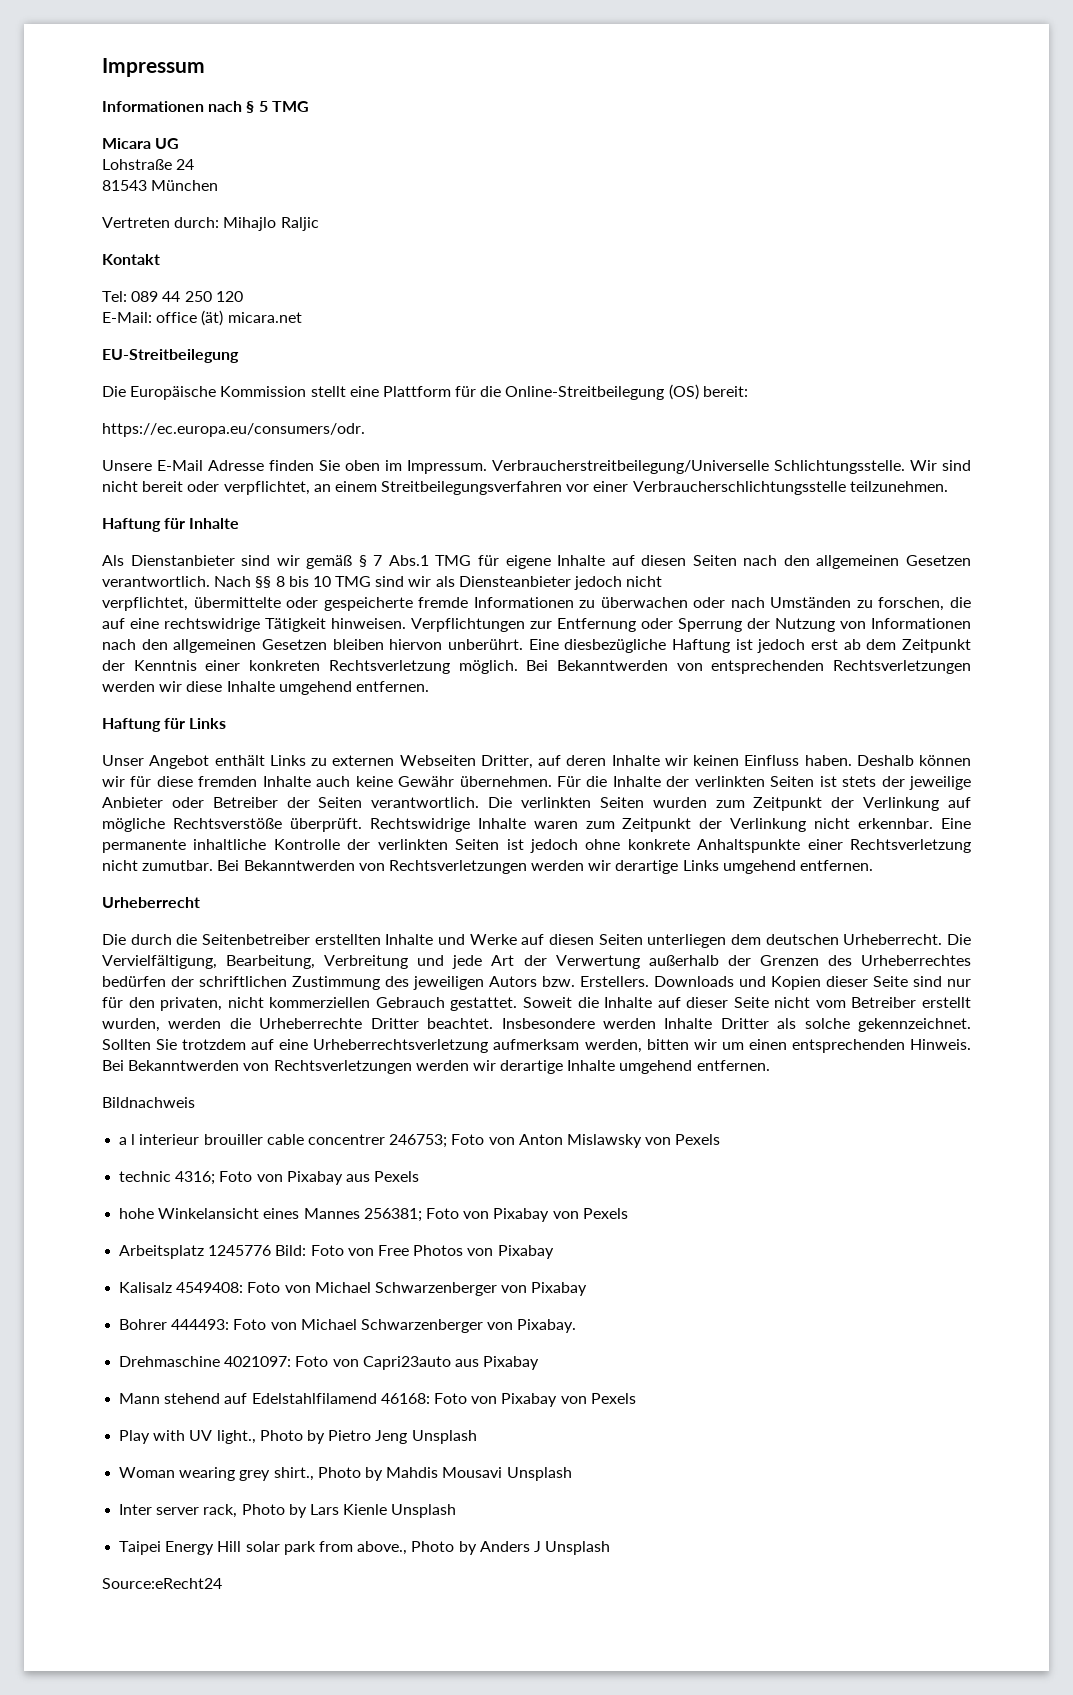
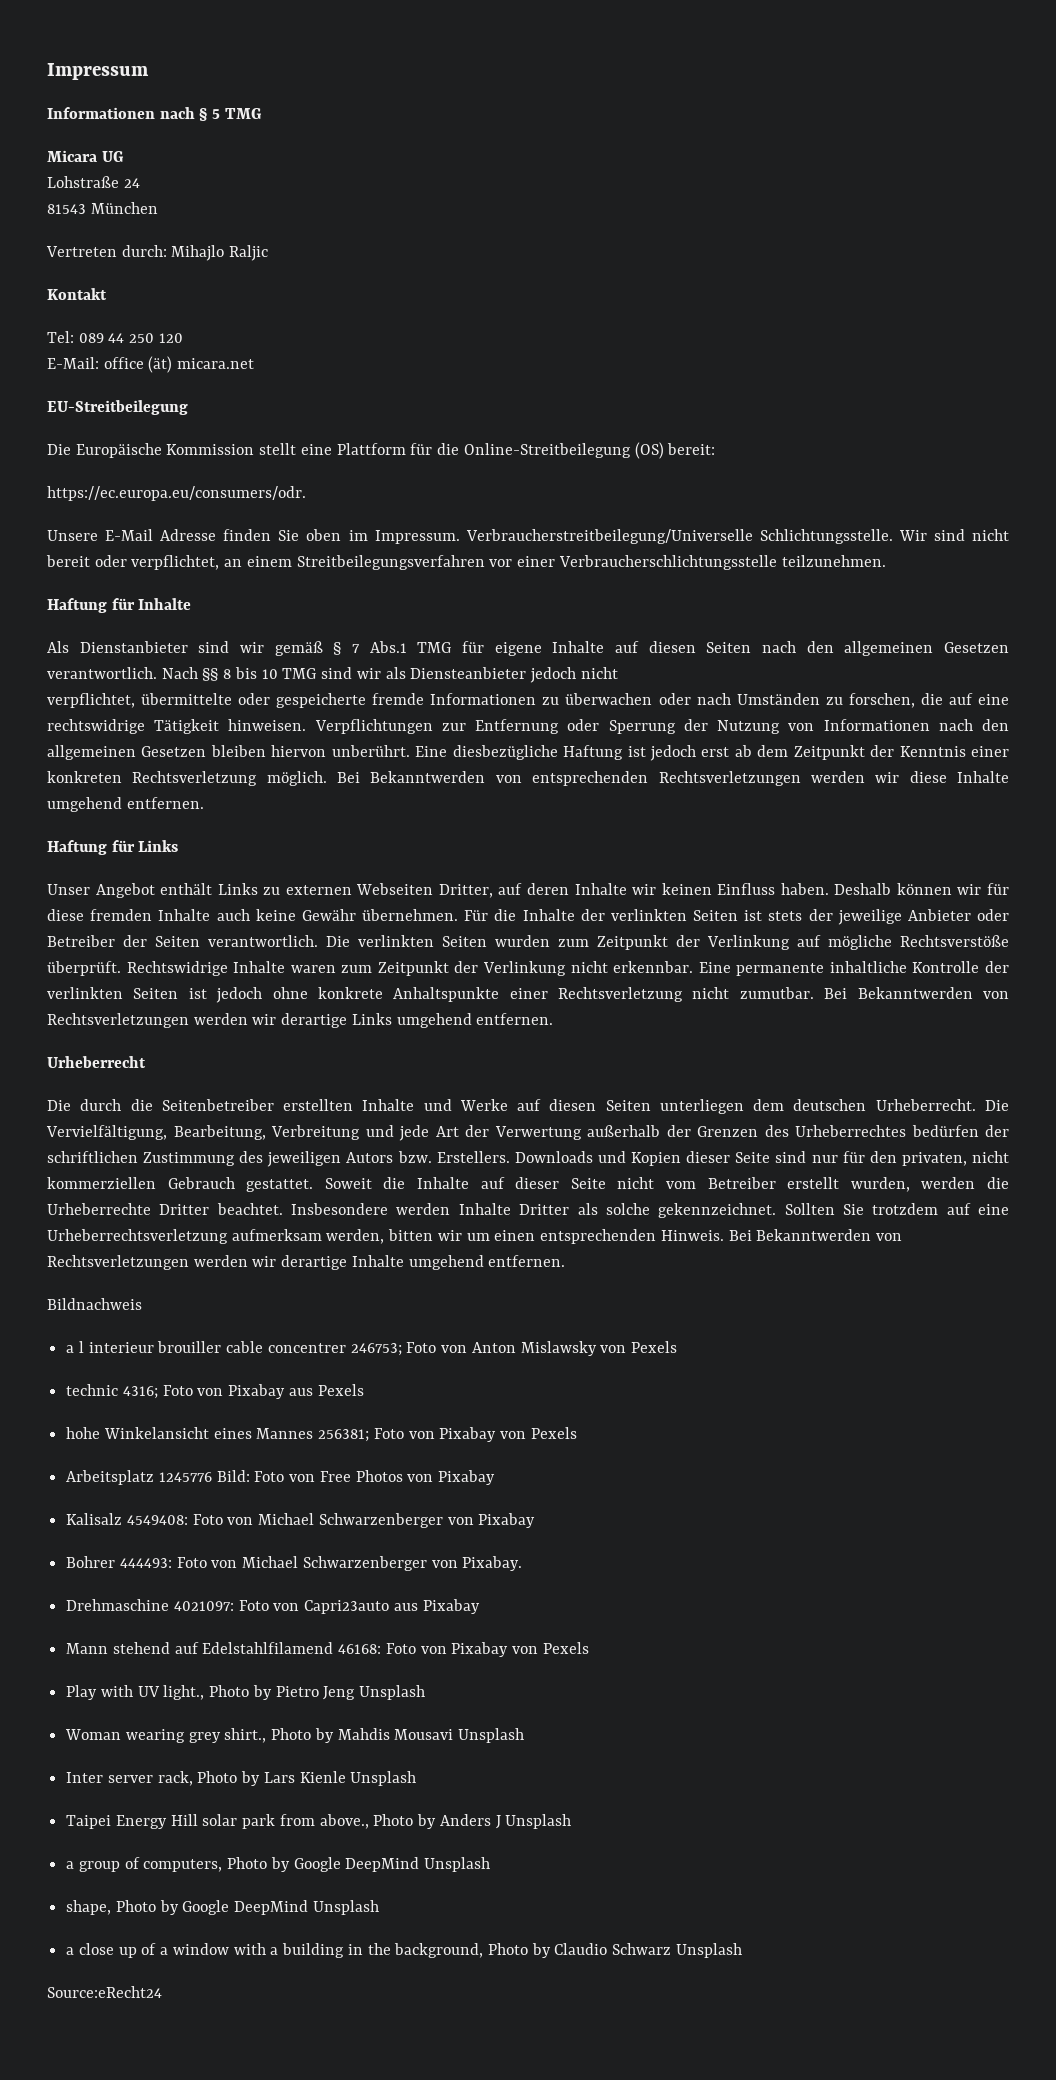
(611, 1548) none -> [66,1857,491,1872] [66,1900,379,1915] [66,1943,742,1958] // a group of computers, Photo by Google DeepMind Unsplash // shape, Photo by Google DeepMind Unsplash // a close up of a window with a building in the background, Photo by Claudio Schwarz Unsplash

